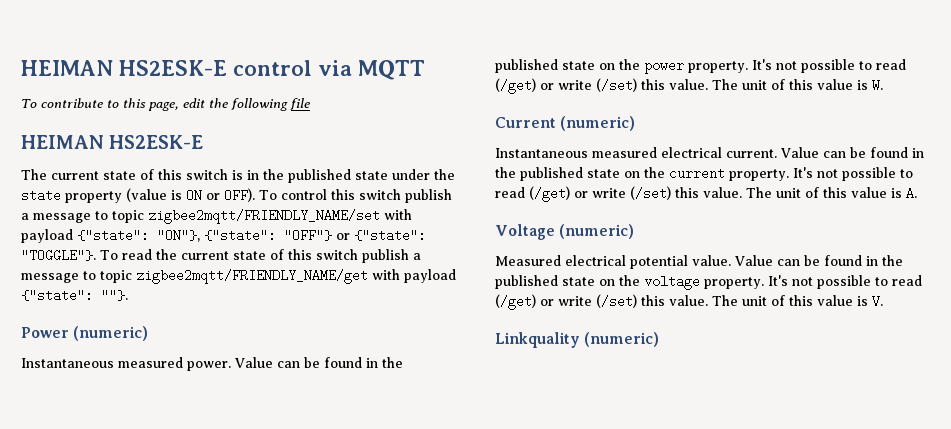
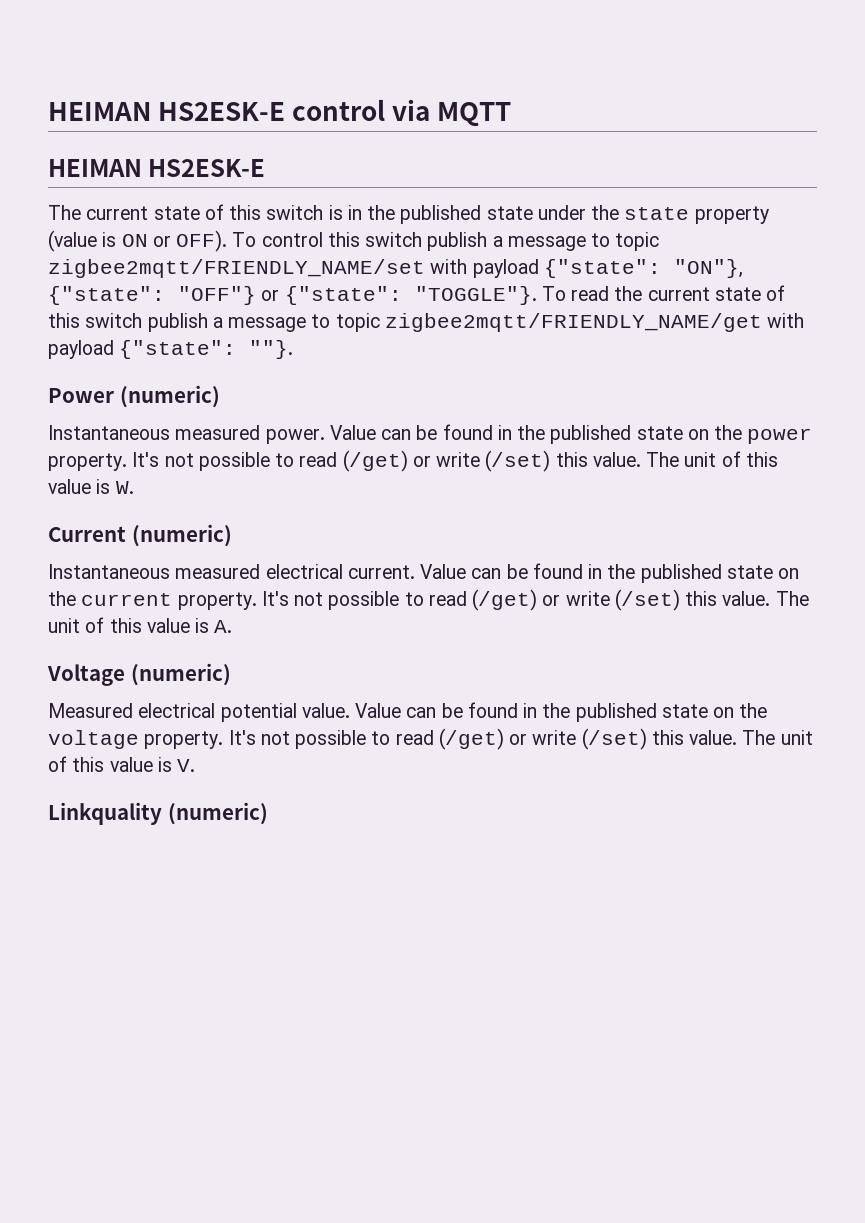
[21,98,310,111] // To contribute to this page, edit the following file -> (512, 114) none

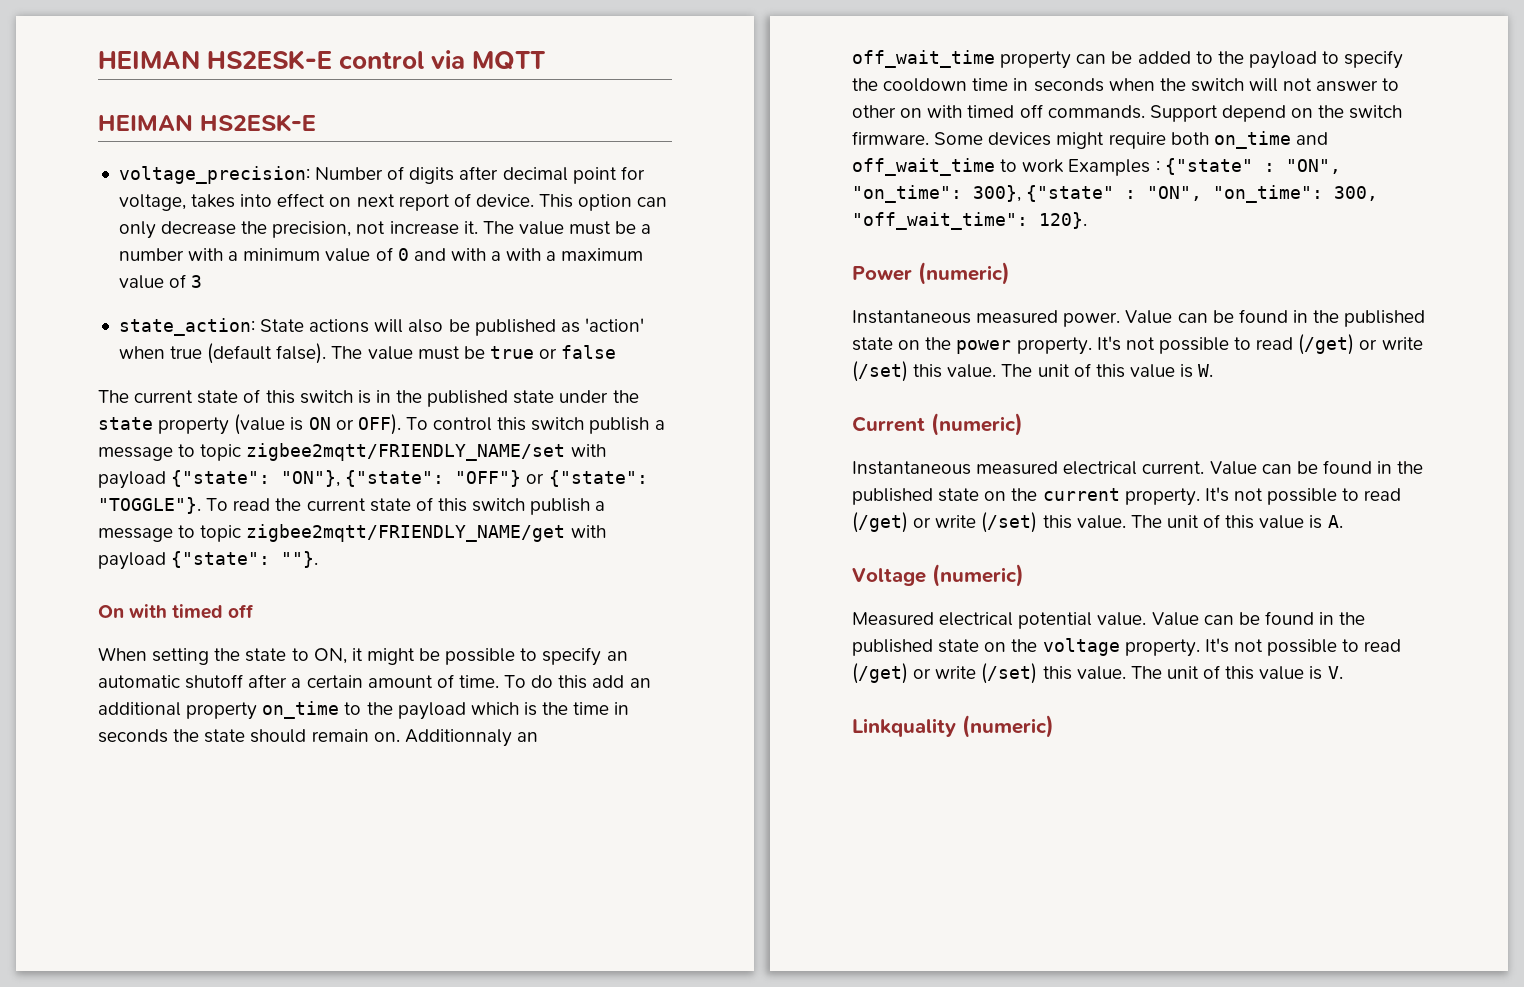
(266, 168) none -> [118,166,645,184] [118,193,668,211] [118,221,652,239] [118,247,644,262] [118,274,203,289] [118,318,644,336] [118,343,617,364] // voltage_precision: Number of digits after decimal point for voltage, takes into effect on next report of device. This option can only decrease the precision, not increase it. The value must be a number with a minimum value of 0 and with a with a maximum value of 3 // state_action: State actions will also be published as 'action' when true (default false). The value must be true or false
(294, 349) none -> [98,604,255,619] [98,647,628,666] [98,674,651,689] [98,701,630,720] [98,729,538,747] [852,50,1404,69] [852,78,1400,92] [852,104,1403,122] [852,131,1328,149] [852,158,1341,176] [852,185,1379,203] [852,212,1087,230] // On with timed off // When setting the state to ON, it might be possible to specify an automatic shutoff after a certain amount of time. To do this add an additional property on_time to the payload which is the time in seconds the state should remain on. Additionnaly an off_wait_time property can be added to the payload to specify the cooldown time in seconds when the switch will not answer to other on with timed off commands. Support depend on the switch firmware. Some devices might require both on_time and off_wait_time to work Examples : {"state" : "ON", "on_time": 300}, {"state" : "ON", "on_time": 300, "off_wait_time": 120}.

